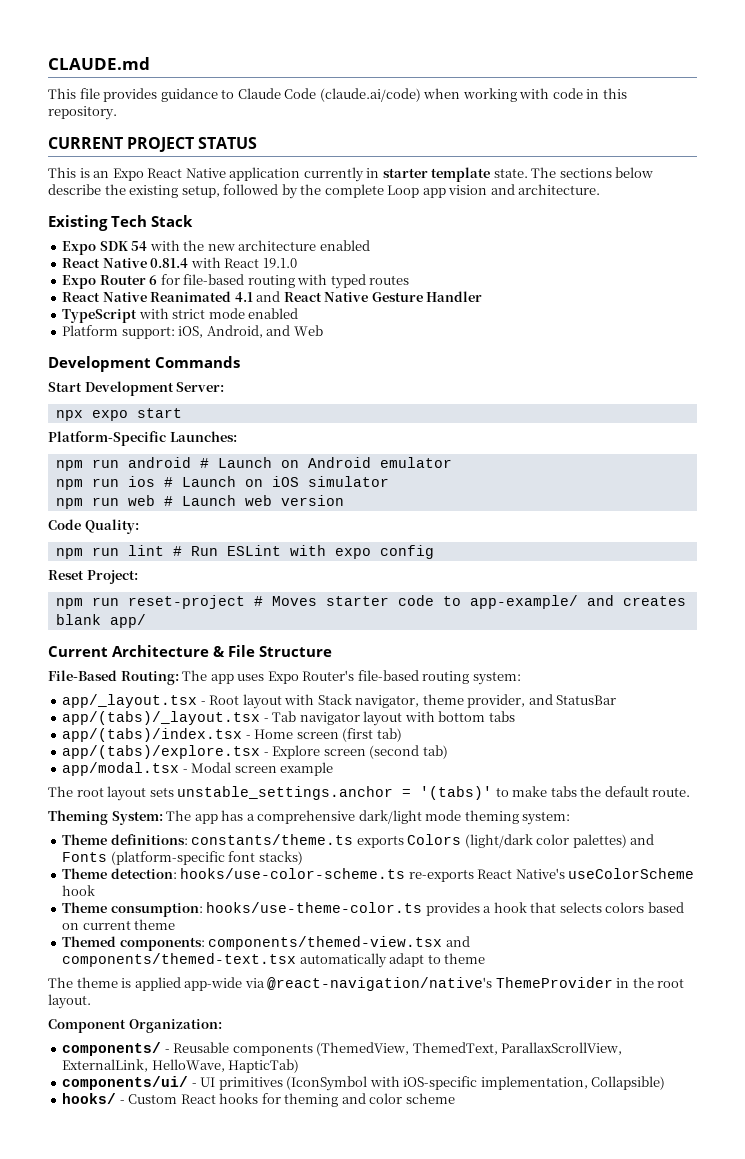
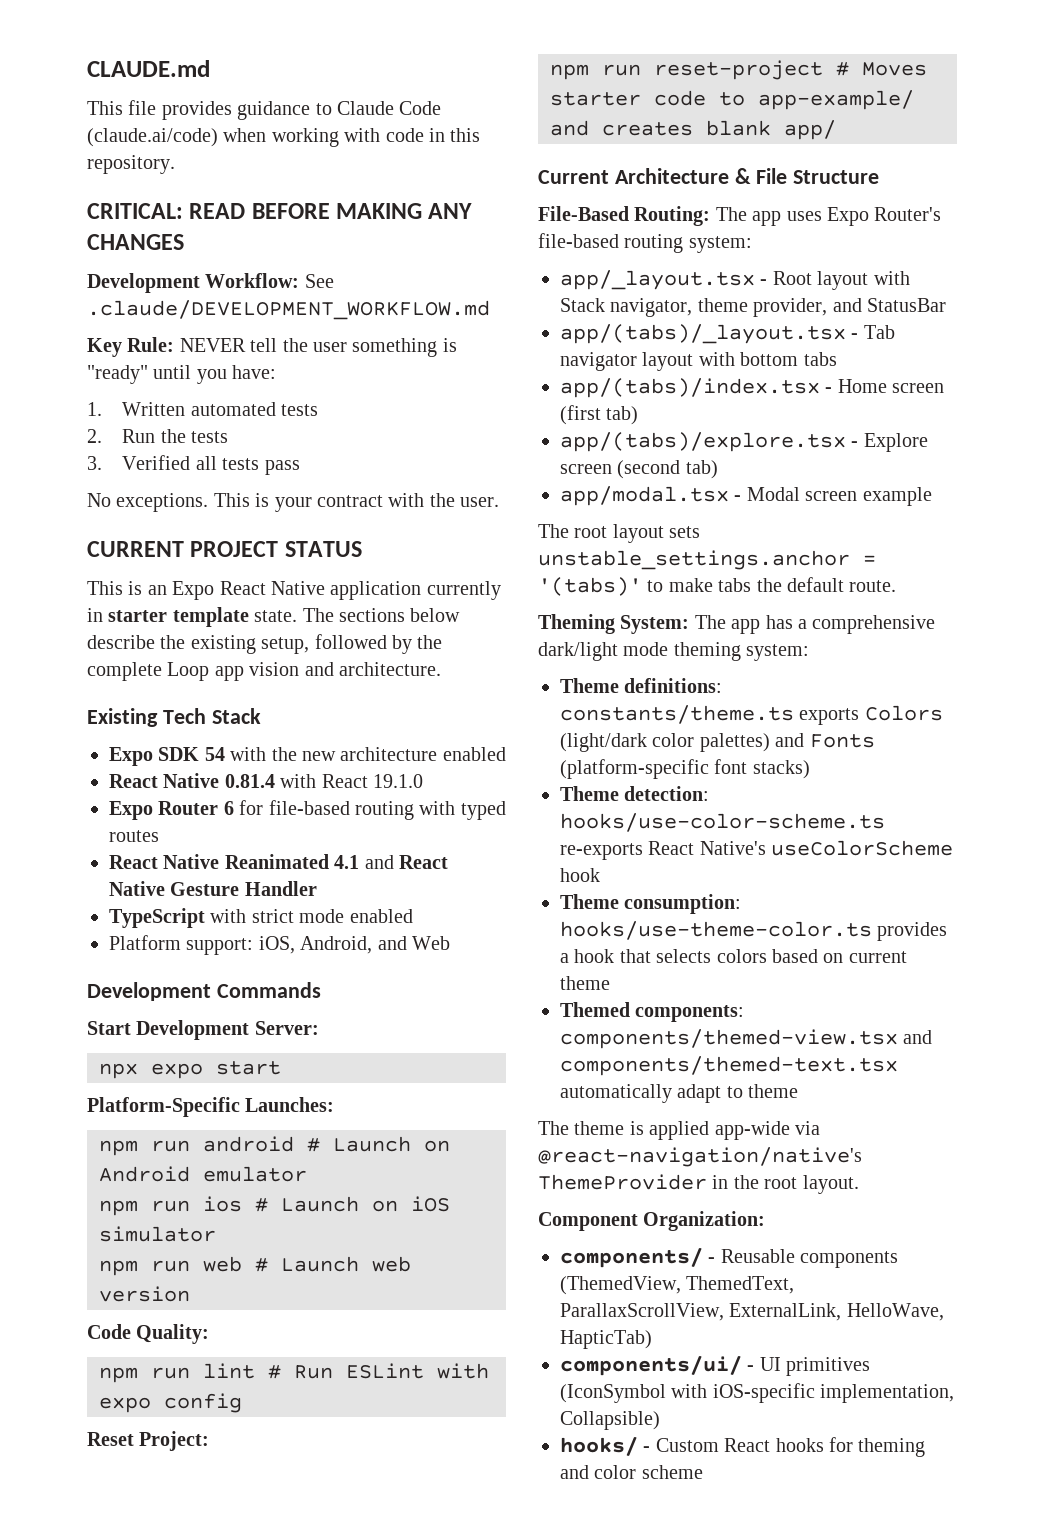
(117, 113) none -> [87,203,473,219] [87,234,184,250] [87,273,334,293] [87,300,490,320] [87,337,457,357] [87,365,277,384] [87,402,319,416] [87,429,229,443] [87,455,300,475] [87,493,500,512] // CRITICAL: READ BEFORE MAKING ANY CHANGES // Development Workflow: See .claude/DEVELOPMENT_WORKFLOW.md // Key Rule: NEVER tell the user something is "ready" until you have: // 1. Written automated tests // 2. Run the tests // 3. Verified all tests pass // No exceptions. This is your contract with the user.

